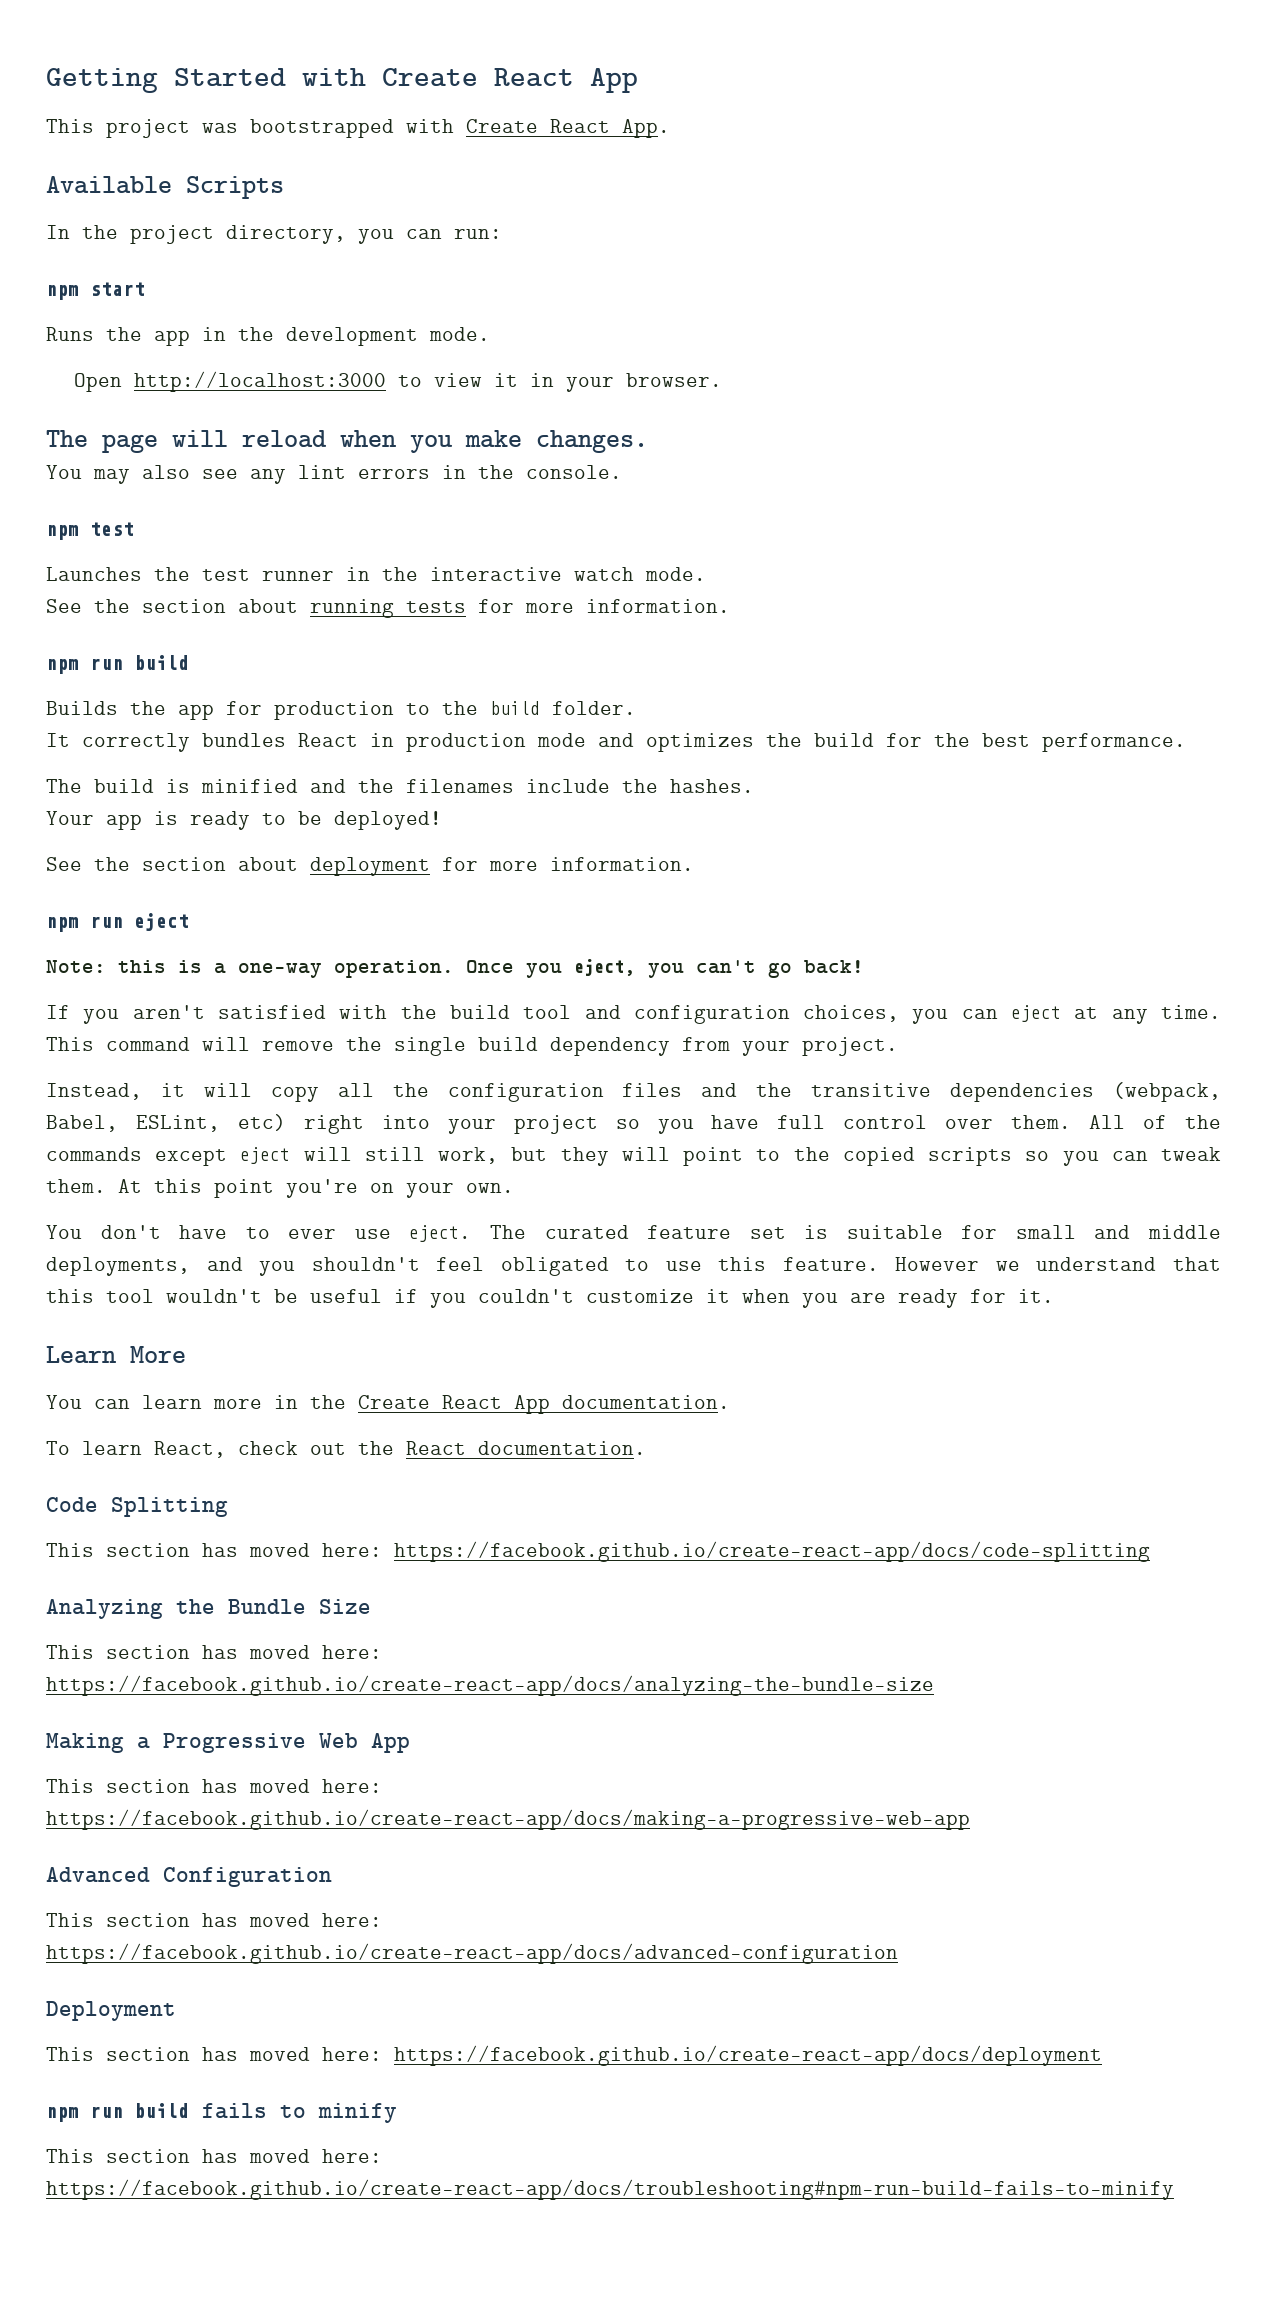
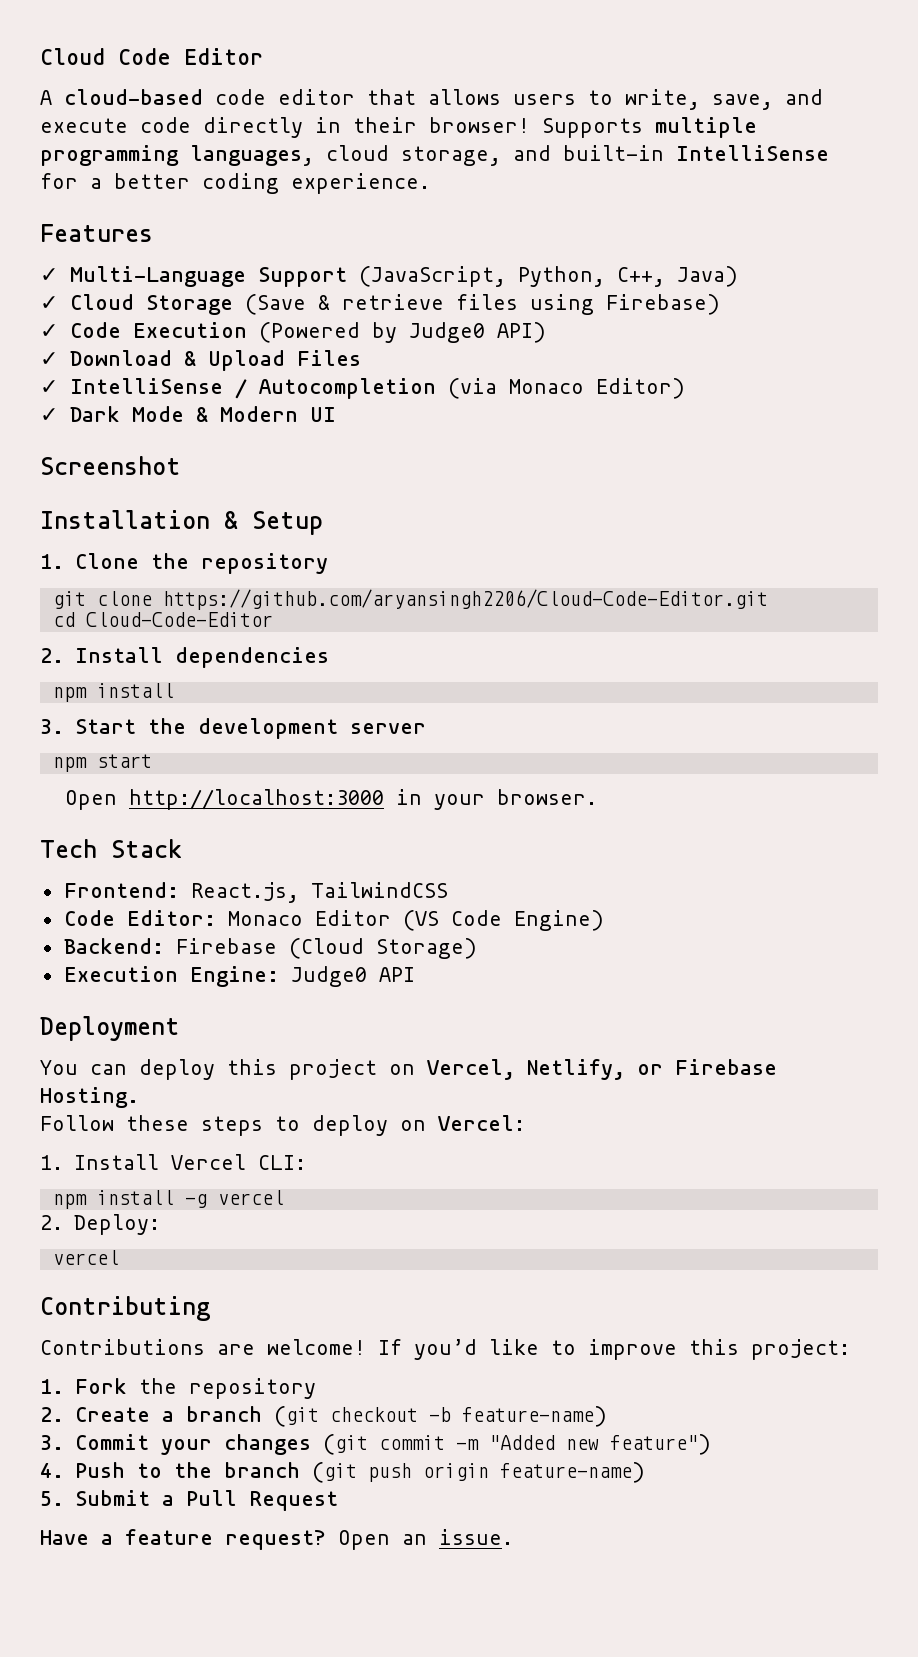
[46,68,638,93] [46,119,670,138] [46,176,284,199] [46,225,502,244] [46,282,145,300] [46,327,490,346] Getting Started with Create React App // This project was bootstrapped with Create React App. // Available Scripts // In the project directory, you can run: // npm start // Runs the app in the development mode. -> [40,48,263,65] [40,89,823,110] [40,117,757,138] [40,145,829,166] [40,173,430,194] [40,224,153,242] [40,266,738,287] [40,294,720,315] [40,322,546,343] [40,350,361,371] [40,378,685,399] [40,406,336,422] [40,456,181,475] [40,510,323,535] [40,553,328,574] [52,589,768,610] [52,612,273,627] [40,647,329,668] [52,683,174,702] [40,718,426,739] [52,754,152,772] Cloud Code Editor // A cloud-based code editor that allows users to write, save, and execute code directly in their browser! Supports multiple programming languages, cloud storage, and built-in IntelliSense for a better coding experience. // Features // ✓ Multi-Language Support (JavaScript, Python, C++, Java) // ✓ Cloud Storage (Save & retrieve files using Firebase) // ✓ Code Execution (Powered by Judge0 API) // ✓ Download & Upload Files // ✓ IntelliSense / Autocompletion (via Monaco Editor) // ✓ Dark Mode & Modern UI // Screenshot // Installation & Setup // 1. Clone the repository // git clone https://github.com/aryansingh2206/Cloud-Code-Editor.git // cd Cloud-Code-Editor // 2. Install dependencies // npm install // 3. Start the development server // npm start
[397,373,518,387] to view it -> (384, 799) none
[46,430,648,453] [46,465,622,484] [46,522,134,540] [46,567,706,581] [46,599,730,618] [46,655,189,674] [46,701,636,720] [46,733,1186,752] [46,779,754,793] [46,811,442,830] [46,857,694,876] [46,913,189,932] [46,959,864,978] [46,1005,1221,1024] [46,1037,898,1056] [46,1082,1221,1102] [46,1114,1221,1134] [46,1147,1222,1166] [46,1179,514,1198] [46,1225,1221,1242] [46,1257,1221,1276] [46,1289,1054,1308] [46,1346,186,1364] [46,1395,730,1414] [46,1441,646,1458] [46,1497,228,1517] [46,1541,1150,1562] [46,1599,371,1619] [46,1645,382,1659] [46,1675,934,1696] [46,1733,410,1753] [46,1779,382,1793] [46,1809,970,1830] [46,1867,332,1887] [46,1913,382,1927] [46,1943,898,1964] [46,2001,176,2021] [46,2045,1102,2066] [46,2103,397,2123] [46,2149,382,2163] [46,2179,1174,2200] The page will reload when you make changes. // You may also see any lint errors in the console. // npm test // Launches the test runner in the interactive watch mode. // See the section about running tests for more information. // npm run build // Builds the app for production to the build folder. // It correctly bundles React in production mode and optimizes the build for the best performance. // The build is minified and the filenames include the hashes. // Your app is ready to be deployed! // See the section about deployment for more information. // npm run eject // Note: this is a one-way operation. Once you eject, you can't go back! // If you aren't satisfied with the build tool and configuration choices, you can eject at any time. This command will remove the single build dependency from your project. // Instead, it will copy all the configuration files and the transitive dependencies (webpack, Babel, ESLint, etc) right into your project so you have full control over them. All of the commands except eject will still work, but they will point to the copied scripts so you can tweak them. At this point you're on your own. // You don't have to ever use eject. The curated feature set is suitable for small and middle deployments, and you shouldn't feel obligated to use this feature. However we understand that this tool wouldn't be useful if you couldn't customize it when you are ready for it. // Learn More // You can learn more in the Create React App documentation. // To learn React, check out the React documentation. // Code Splitting // This section has moved here: https://facebook.github.io/create-react-app/docs/code-splitting // Analyzing the Bundle Size // This section has moved here: https://facebook.github.io/create-react-app/docs/analyzing-the-bundle-size // Making a Progressive Web App // This section has moved here: https://facebook.github.io/create-react-app/docs/making-a-progressive-web-app // Advanced Configuration // This section has moved here: https://facebook.github.io/create-react-app/docs/advanced-configuration // Deployment // This section has moved here: https://facebook.github.io/create-react-app/docs/deployment // npm run build fails to minify // This section has moved here: https://facebook.github.io/create-react-app/docs/troubleshooting#npm-run-build-fails-to-minify -> [40,839,182,858] [63,882,448,903] [63,910,604,931] [63,938,477,959] [63,966,415,987] [40,1016,180,1041] [40,1059,777,1080] [40,1087,139,1108] [40,1115,525,1136] [40,1154,306,1170] [52,1190,284,1209] [40,1214,160,1235] [52,1250,119,1265] [40,1296,210,1321] [40,1339,850,1360] [40,1378,316,1399] [40,1406,607,1427] [40,1434,711,1455] [40,1462,645,1483] [40,1490,338,1511] [40,1529,513,1550] Tech Stack // Frontend: React.js, TailwindCSS // Code Editor: Monaco Editor (VS Code Engine) // Backend: Firebase (Cloud Storage) // Execution Engine: Judge0 API // Deployment // You can deploy this project on Vercel, Netlify, or Firebase Hosting. // Follow these steps to deploy on Vercel: // 1. Install Vercel CLI: // npm install -g vercel // 2. Deploy: // vercel // Contributing // Contributions are welcome! If you’d like to improve this project: // 1. Fork the repository // 2. Create a branch (git checkout -b feature-name) // 3. Commit your changes (git commit -m "Added new feature") // 4. Push to the branch (git push origin feature-name) // 5. Submit a Pull Request // Have a feature request? Open an issue.

